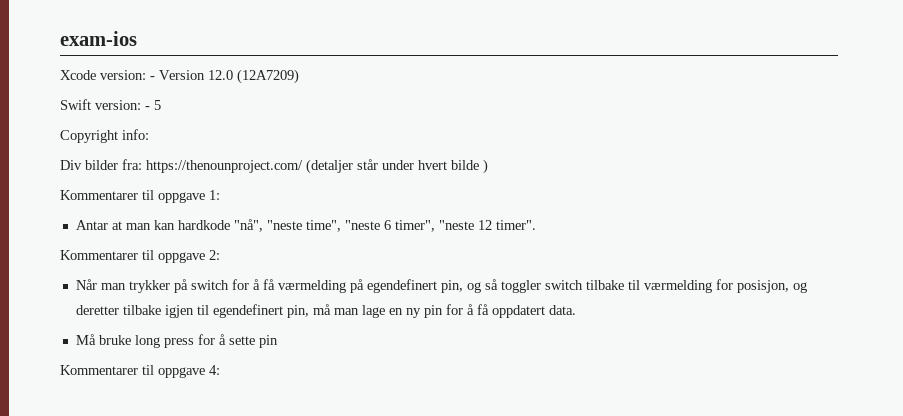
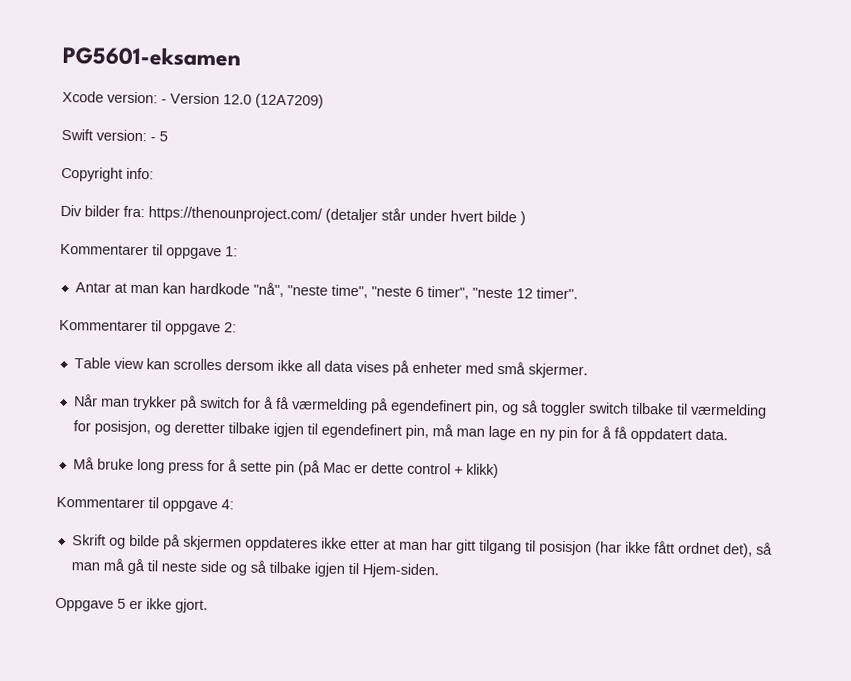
[60,31,137,46] exam-ios -> [62,45,242,67] PG5601-eksamen
(220, 255) none -> [73,357,588,379] // Table view kan scrolles dersom ikke all data vises på enheter med små skjermer.
[60,365,220,378] // Kommentarer til oppgave 4: -> [297,460,499,479] [56,496,234,513] [71,534,773,558] [70,558,439,579] [55,597,208,614] (på Mac er dette control + klikk) // Kommentarer til oppgave 4: // Skrift og bilde på skjermen oppdateres ikke etter at man har gitt tilgang til posisjon (har ikke fått ordnet det), så man må gå til neste side og så tilbake igjen til Hjem-siden. // Oppgave 5 er ikke gjort.

